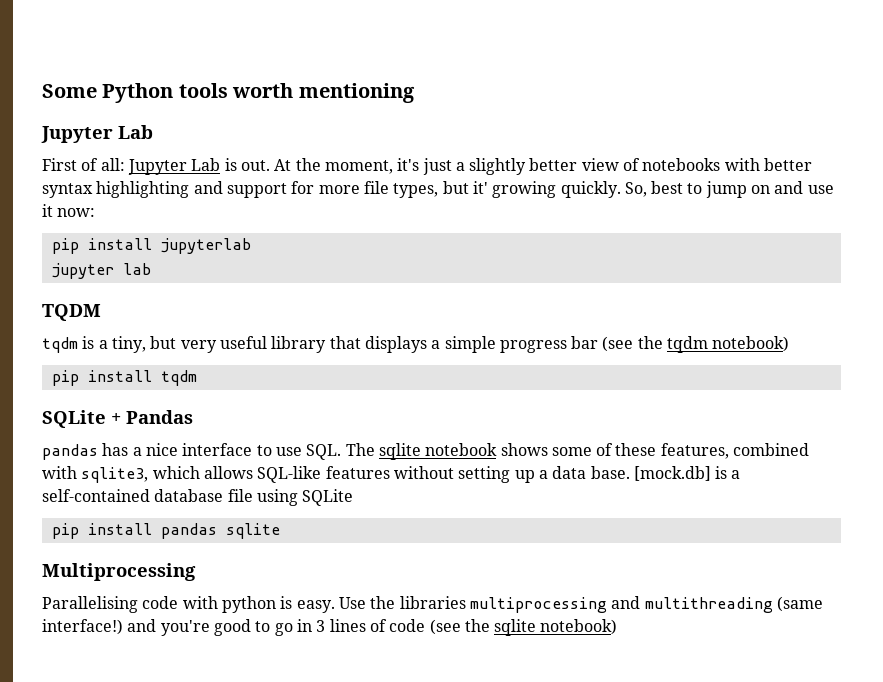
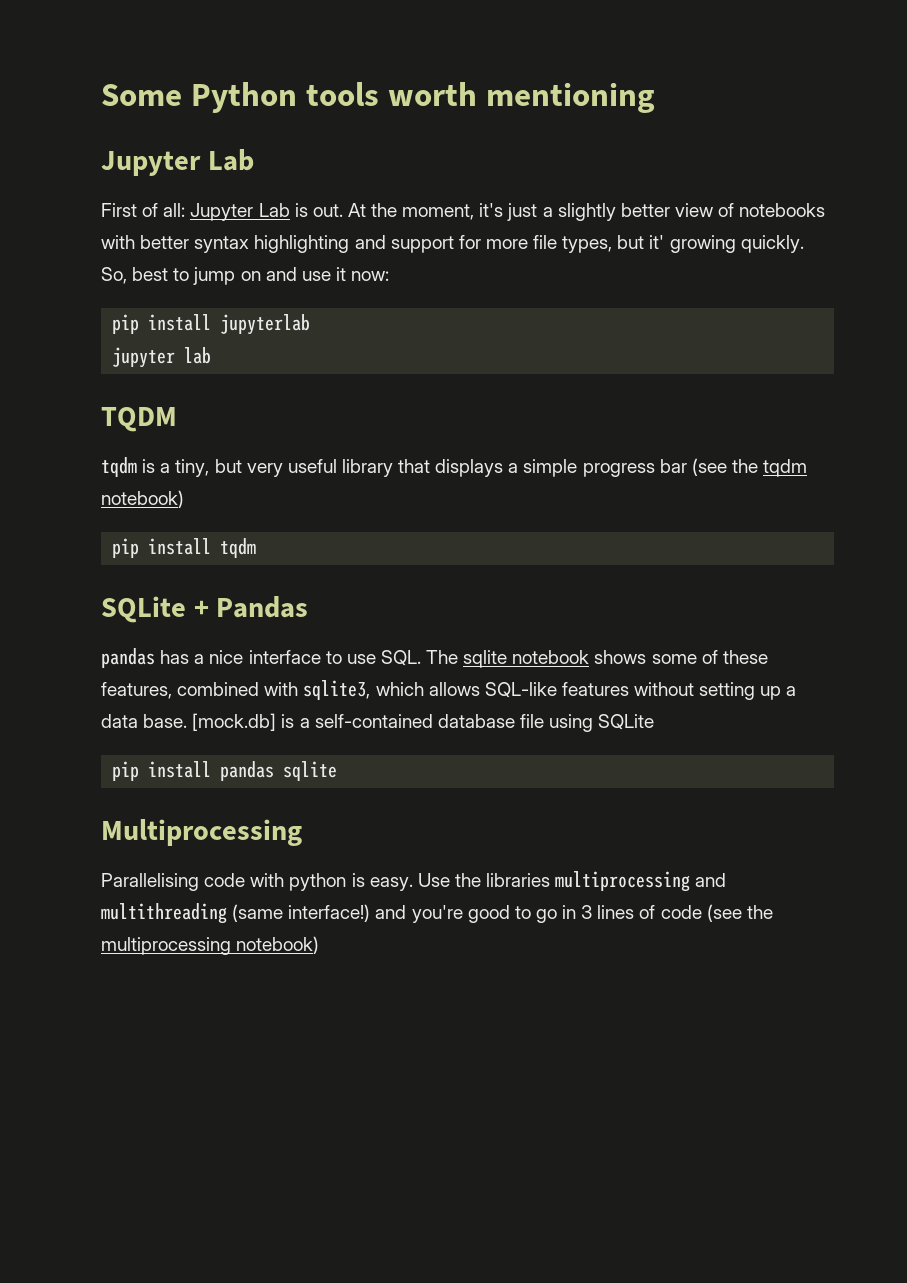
[494,619,537,636] sqlite -> [101,937,231,955] multiprocessing

